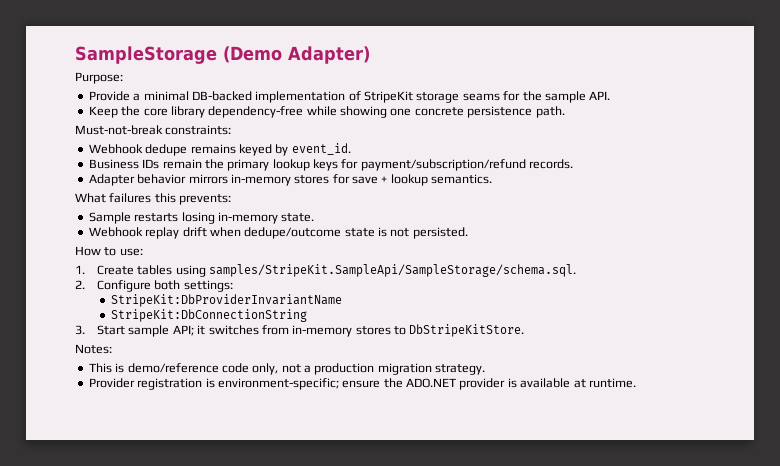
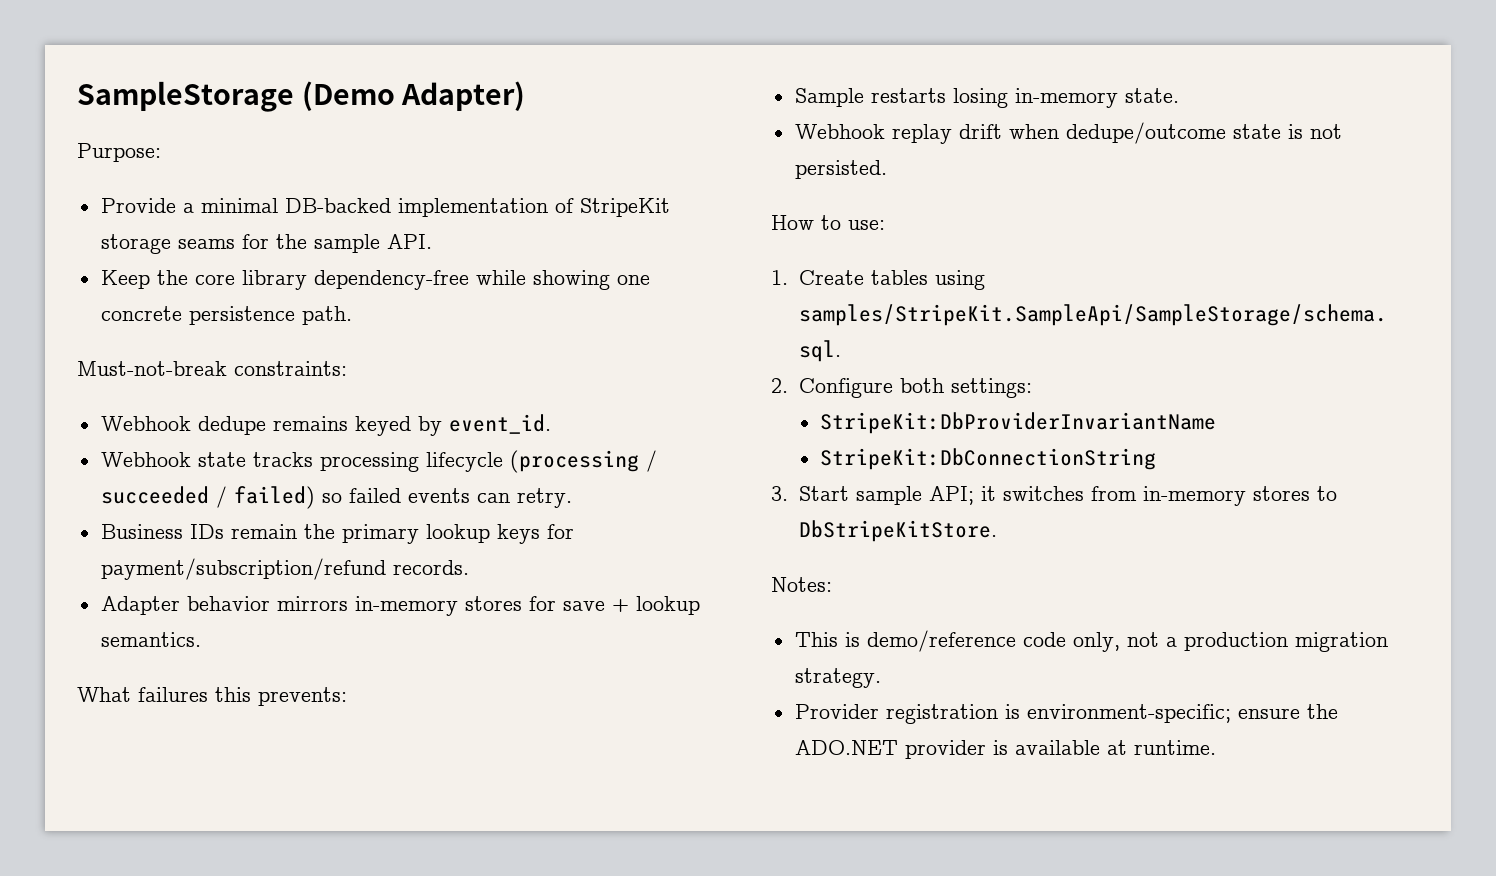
(351, 149) none -> [100,450,657,473] [100,486,572,509] // Webhook state tracks processing lifecycle (processing / succeeded / failed) so failed events can retry.

